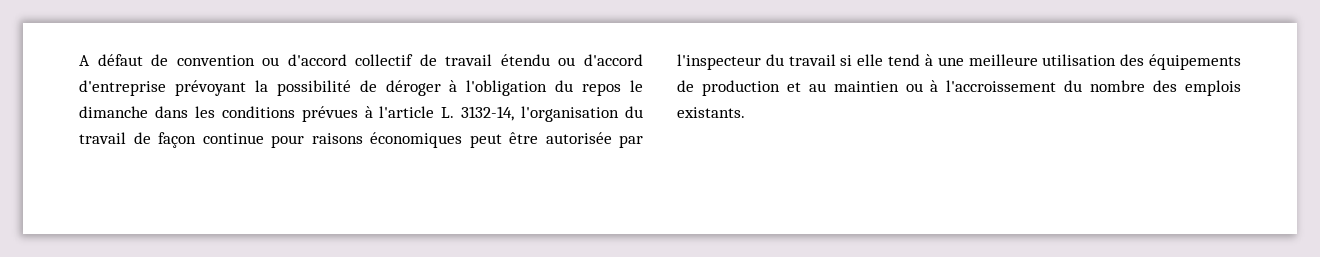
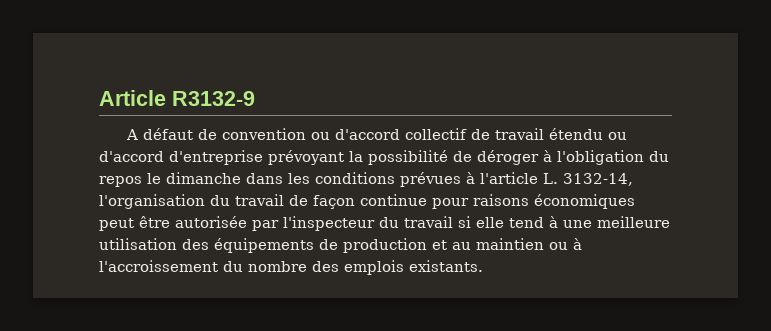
(79, 60) none -> [99,90,255,106] Article R3132-9 //

